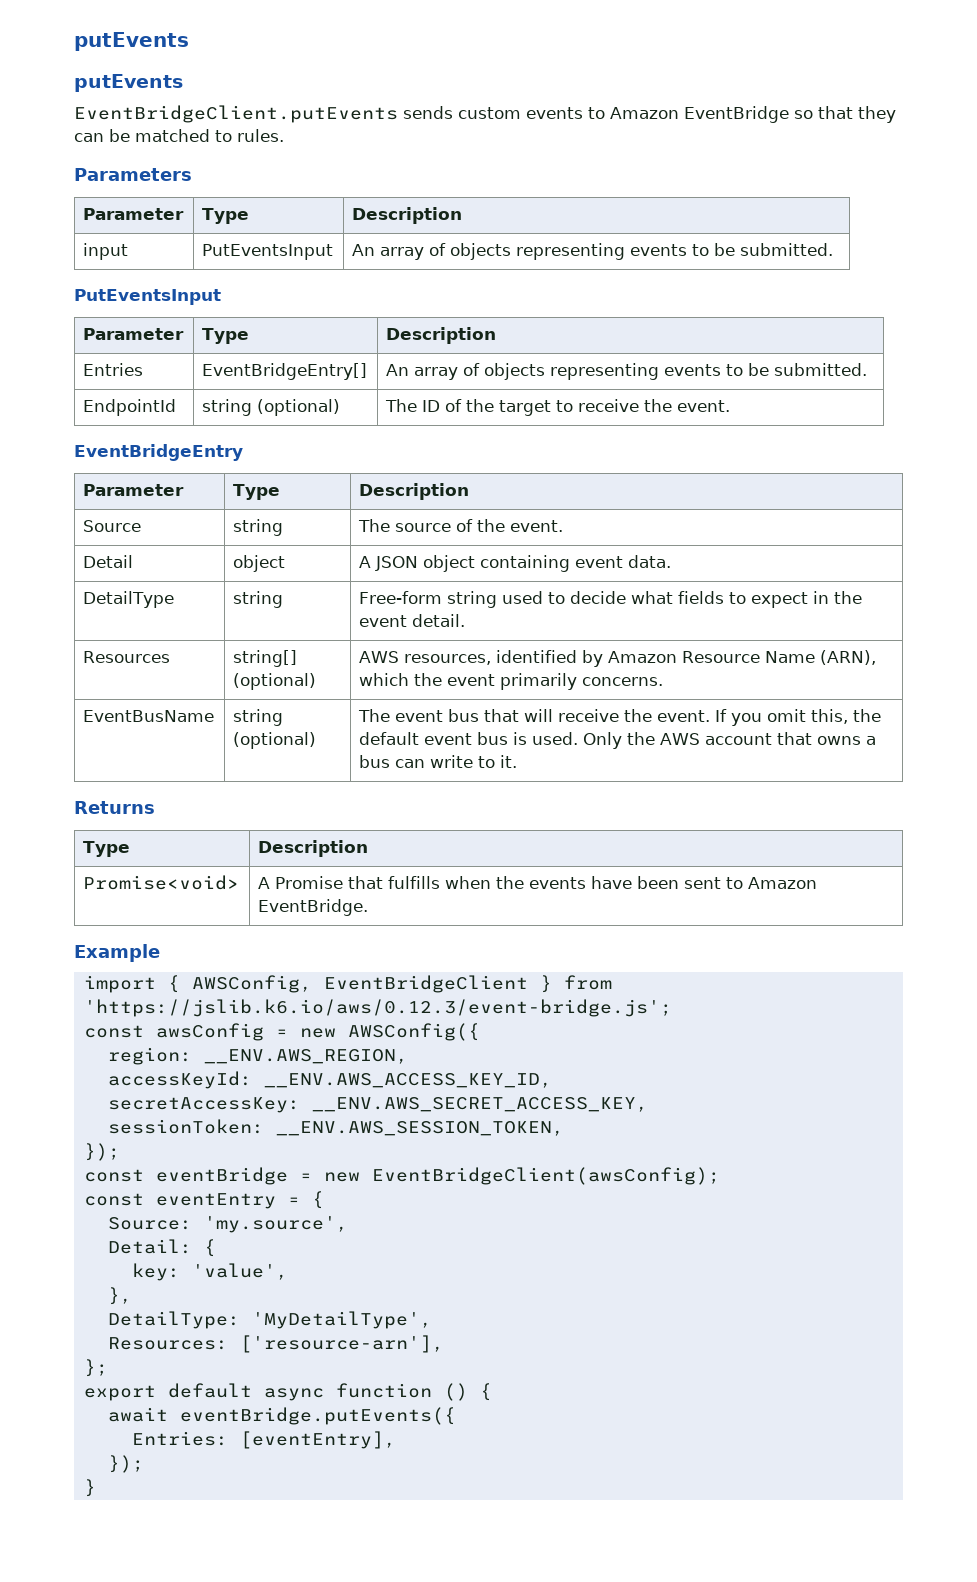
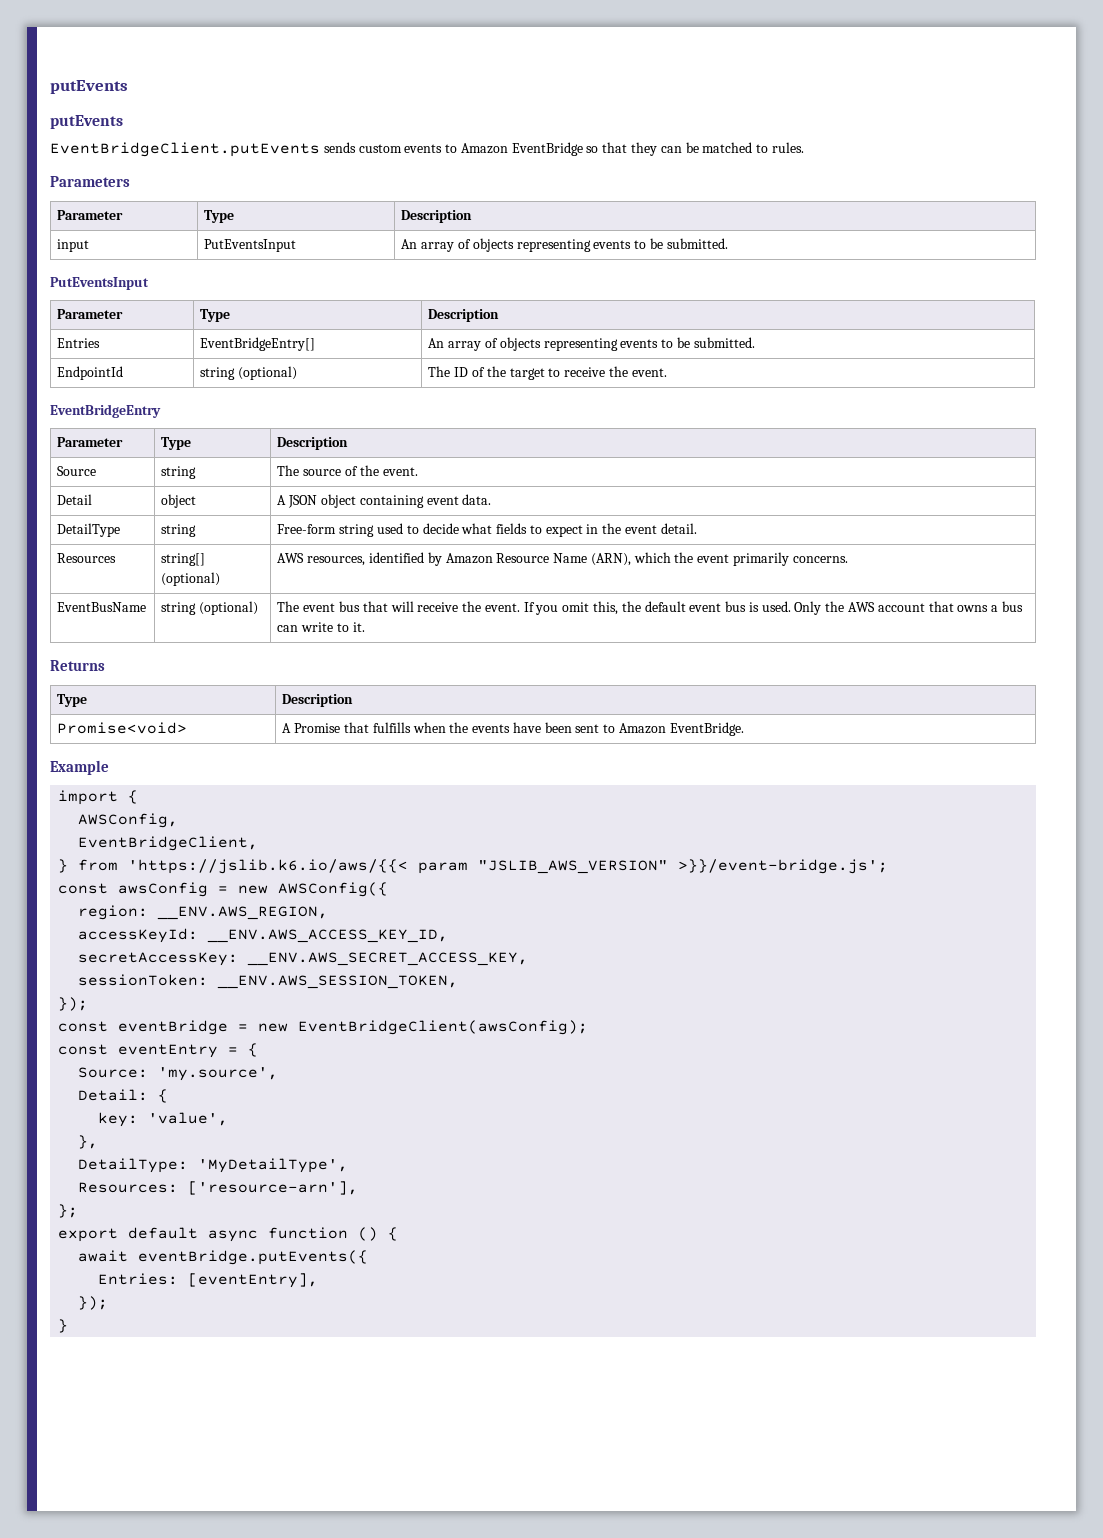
(180, 984) none -> (139, 797) //
[323,975,528,993] EventBridgeClient -> [78,836,259,851] // EventBridgeClient, //
[83,999,672,1017] 'https://jslib.k6.io/aws/0.12.3/event-bridge.js'; -> [128,859,889,874] 'https://jslib.k6.io/aws/{{< param "JSLIB_AWS_VERSION" >}}/event-bridge.js';

